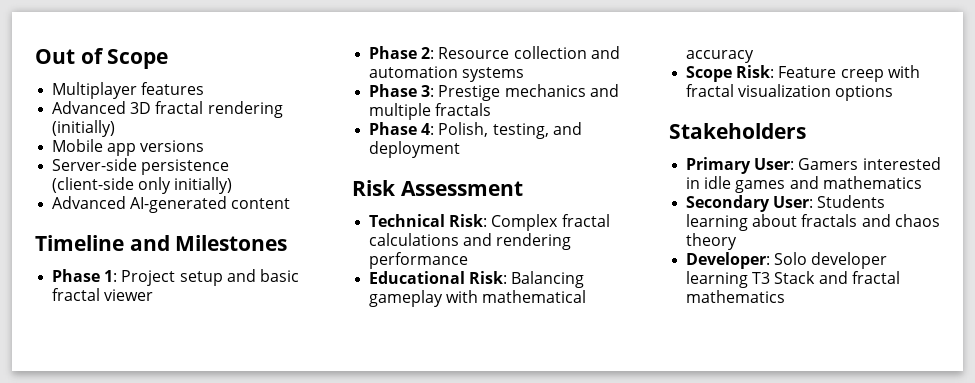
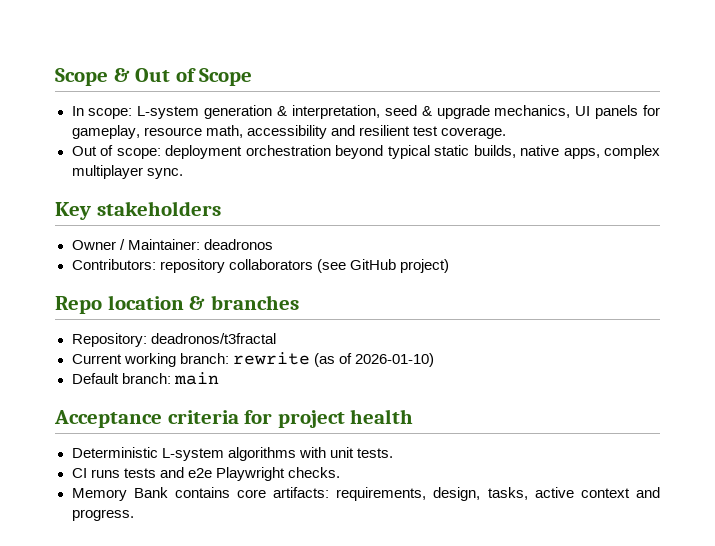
(35, 56) none -> [55,68,130,86] Scope &
[52,82,205,99] [52,101,283,118] [52,120,116,137] [52,139,205,156] [52,158,230,175] [52,177,233,194] [52,196,291,213] [35,235,288,251] [52,269,299,286] [52,288,154,301] [369,46,620,59] [369,66,525,82] [369,84,619,101] [369,103,492,120] [369,122,582,139] [369,141,461,158] [352,180,523,196] [369,214,610,231] [369,233,572,250] [369,252,469,269] [369,271,585,288] [369,290,587,307] [686,50,755,63] [686,65,920,82] [686,84,894,101] [669,123,806,139] [686,157,941,174] [686,176,922,193] [686,195,886,212] [686,214,940,231] [686,233,738,250] [686,252,888,269] [686,271,900,288] [686,290,786,303] Multiplayer features // Advanced 3D fractal rendering (initially) // Mobile app versions // Server-side persistence (client-side only initially) // Advanced AI-generated content // Timeline and Milestones // Phase 1: Project setup and basic fractal viewer // Phase 2: Resource collection and automation systems // Phase 3: Prestige mechanics and multiple fractals // Phase 4: Polish, testing, and deployment // Risk Assessment // Technical Risk: Complex fractal calculations and rendering performance // Educational Risk: Balancing gameplay with mathematical accuracy // Scope Risk: Feature creep with fractal visualization options // Stakeholders // Primary User: Gamers interested in idle games and mathematics // Secondary User: Students learning about fractals and chaos theory // Developer: Solo developer learning T3 Stack and fractal mathematics -> [71,105,660,119] [71,125,506,139] [71,145,660,159] [71,165,183,179] [55,201,221,220] [71,239,273,250] [71,259,449,273] [55,295,299,314] [71,333,276,347] [71,352,434,367] [71,372,219,385] [54,409,414,428] [71,447,393,461] [71,467,340,481] [71,487,660,501] [71,509,134,521] In scope: L-system generation & interpretation, seed & upgrade mechanics, UI panels for gameplay, resource math, accessibility and resilient test coverage. // Out of scope: deployment orchestration beyond typical static builds, native apps, complex multiplayer sync. // Key stakeholders // Owner / Maintainer: deadronos // Contributors: repository collaborators (see GitHub project) // Repo location & branches // Repository: deadronos/t3fractal // Current working branch: rewrite (as of 2026-01-10) // Default branch: main // Acceptance criteria for project health // Deterministic L-system algorithms with unit tests. // CI runs tests and e2e Playwright checks. // Memory Bank contains core artifacts: requirements, design, tasks, active context and progress.

